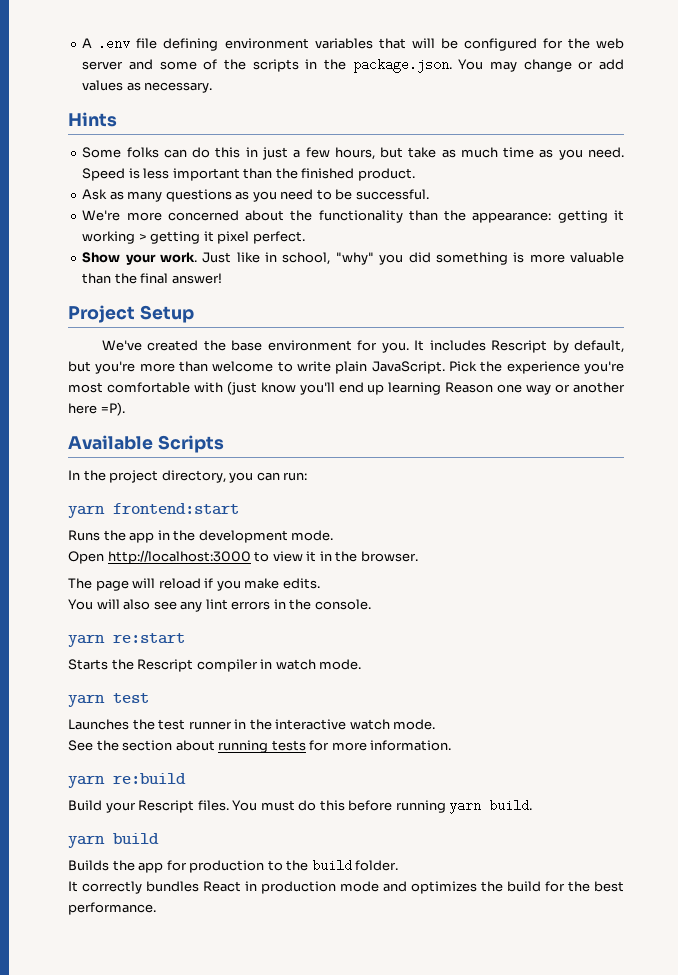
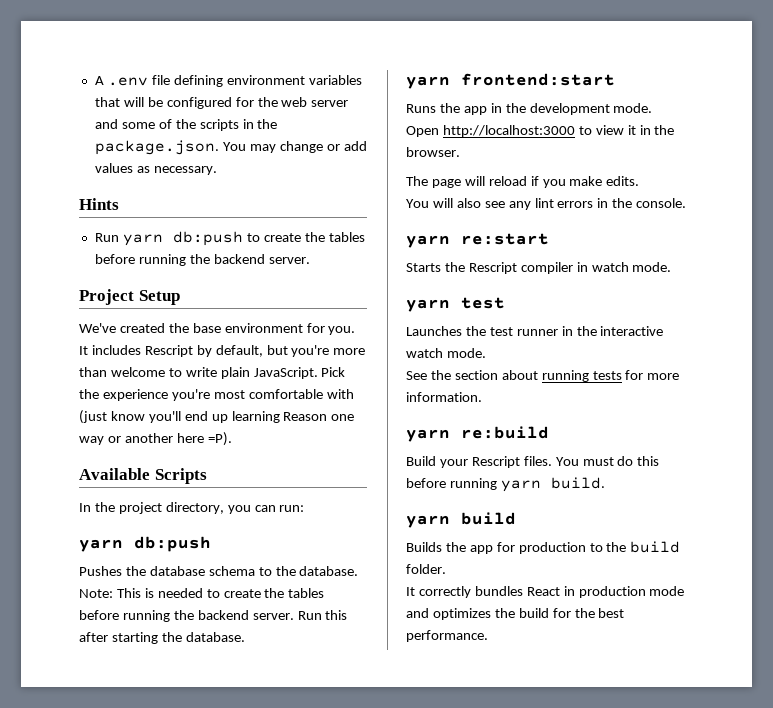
[82,147,624,160] [82,168,415,181] [82,189,429,202] [82,210,624,223] [82,231,305,244] [82,252,625,265] [82,273,222,284] Some folks can do this in just a few hours, but take as much time as you need. Speed is less important than the finished product. // Ask as many questions as you need to be successful. // We're more concerned about the functionality than the appearance: getting it working > getting it pixel perfect. // Show your work. Just like in school, "why" you did something is more valuable than the final answer! -> [94,231,365,246] [94,254,310,266] Run yarn db:push to create the tables before running the backend server.
(308, 476) none -> [79,536,211,552] [79,566,359,576] [79,588,325,598] [79,610,348,622] [79,632,245,644] // yarn db:push // Pushes the database schema to the database. Note: This is needed to create the tables before running the backend server. Run this after starting the database.

